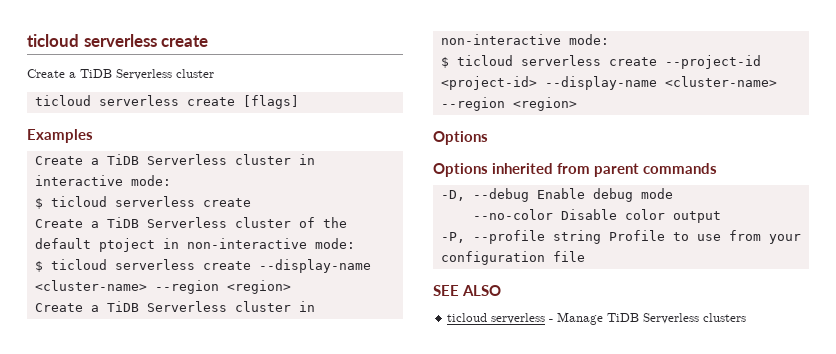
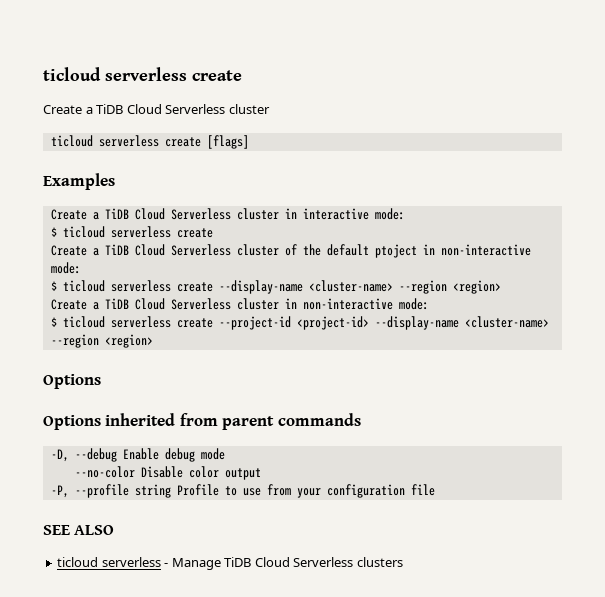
[27,34,209,47] [27,69,112,78] ticloud serverless create // Create a TiDB -> [43,67,242,81] [43,104,162,114] ticloud serverless create // Create a TiDB Cloud
(139, 159) none -> [134,208,165,220] Cloud
(139, 222) none -> [134,244,165,256] Cloud
(139, 306) none -> [134,298,165,310] Cloud
(640, 317) none -> [254,557,290,567] Cloud

